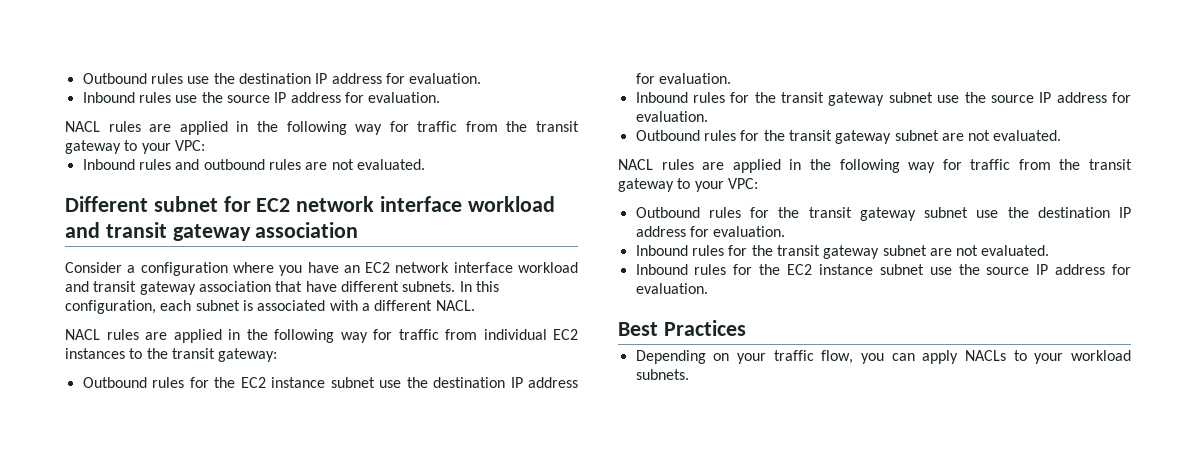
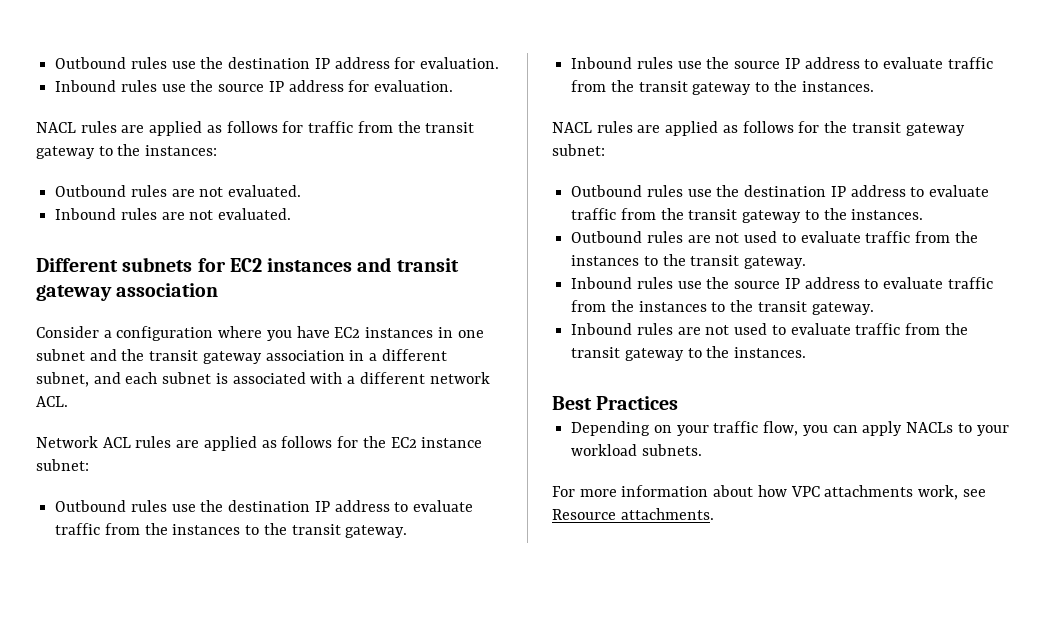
[236,121,579,135] [65,140,205,154] [82,159,301,170] in the following way for traffic from the transit gateway to your VPC: // Inbound rules and outbound rules -> [206,121,475,133] [36,144,218,159] [55,185,302,197] [55,208,157,220] as follows for traffic from the transit gateway to the instances: // Outbound rules are not evaluated. // Inbound rules
[153,196,218,212] subnet -> [122,257,193,272] subnets
[296,196,555,212] network interface workload -> [267,258,353,272] instances
[343,262,579,273] [65,281,499,295] [65,300,156,314] an EC2 network interface workload and transit gateway association that have different subnets. In this configuration, -> [334,327,484,338] [36,349,447,364] [36,372,121,387] EC2 instances in one subnet and the transit gateway association in a different subnet, and
[435,300,475,311] [65,329,578,343] [65,348,278,362] [82,377,578,388] [635,73,731,84] [635,92,1131,106] [635,111,708,122] [635,130,1062,144] [618,159,1132,173] [618,178,758,192] [635,207,1131,221] [635,226,786,237] [635,245,1050,259] [635,264,1131,275] [635,283,708,294] NACL. // NACL rules are applied in the following way for traffic from individual EC2 instances to the transit gateway: // Outbound rules for the EC2 instance subnet use the destination IP address for evaluation. // Inbound rules for the transit gateway subnet use the source IP address for evaluation. // Outbound rules for the transit gateway subnet are not evaluated. // NACL rules are applied in the following way for traffic from the transit gateway to your VPC: // Outbound rules for the transit gateway subnet use the destination IP address for evaluation. // Inbound rules for the transit gateway subnet are not evaluated. // Inbound rules for the EC2 instance subnet use the source IP address for evaluation. -> [429,372,490,384] [36,396,68,407] [36,436,483,451] [36,459,89,471] [55,500,474,512] [55,523,408,538] [571,57,993,69] [571,80,874,95] [552,121,965,136] [552,144,605,156] [571,185,990,197] [571,208,924,223] [571,231,978,243] [571,254,807,269] [571,277,993,289] [571,300,874,315] [571,323,968,335] [571,346,807,361] network ACL. // Network ACL rules are applied as follows for the EC2 instance subnet: // Outbound rules use the destination IP address to evaluate traffic from the instances to the transit gateway. // Inbound rules use the source IP address to evaluate traffic from the transit gateway to the instances. // NACL rules are applied as follows for the transit gateway subnet: // Outbound rules use the destination IP address to evaluate traffic from the transit gateway to the instances. // Outbound rules are not used to evaluate traffic from the instances to the transit gateway. // Inbound rules use the source IP address to evaluate traffic from the instances to the transit gateway. // Inbound rules are not used to evaluate traffic from the transit gateway to the instances.
(689, 374) none -> [552,485,986,500] [552,508,714,520] // For more information about how VPC attachments work, see Resource attachments.

